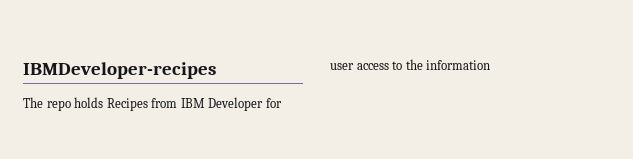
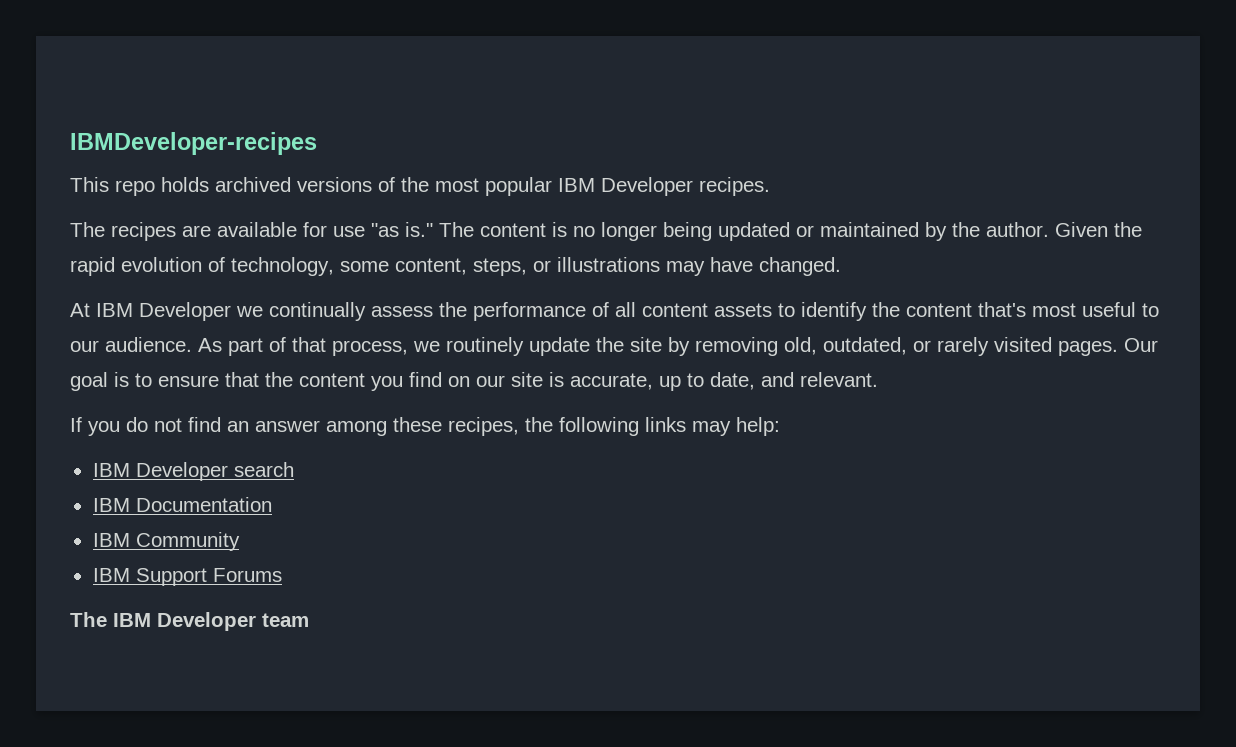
[23,97,43,108] The -> [70,177,109,192] This
[106,97,282,111] [330,59,491,70] Recipes from IBM Developer for user access to the information -> [215,177,770,196] [70,222,1142,241] [70,257,841,276] [70,302,1159,321] [70,337,1158,356] [70,372,878,391] [70,417,780,436] [92,462,294,481] [92,497,272,512] [92,532,240,551] [92,568,282,586] [70,612,309,631] archived versions of the most popular IBM Developer recipes. // The recipes are available for use "as is." The content is no longer being updated or maintained by the author. Given the rapid evolution of technology, some content, steps, or illustrations may have changed. // At IBM Developer we continually assess the performance of all content assets to identify the content that's most useful to our audience. As part of that process, we routinely update the site by removing old, outdated, or rarely visited pages. Our goal is to ensure that the content you find on our site is accurate, up to date, and relevant. // If you do not find an answer among these recipes, the following links may help: // IBM Developer search // IBM Documentation // IBM Community // IBM Support Forums // The IBM Developer team

